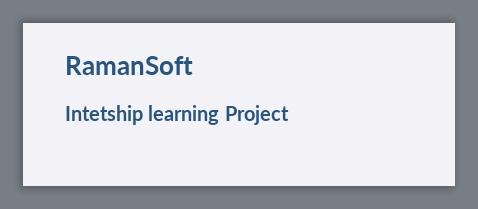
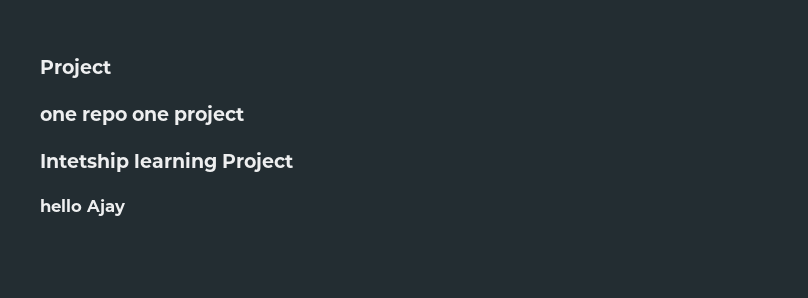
[65,56,193,75] RamanSoft -> [40,58,111,78] [40,105,245,125] Project // one repo one project
(289, 115) none -> [40,199,125,216] // hello Ajay

